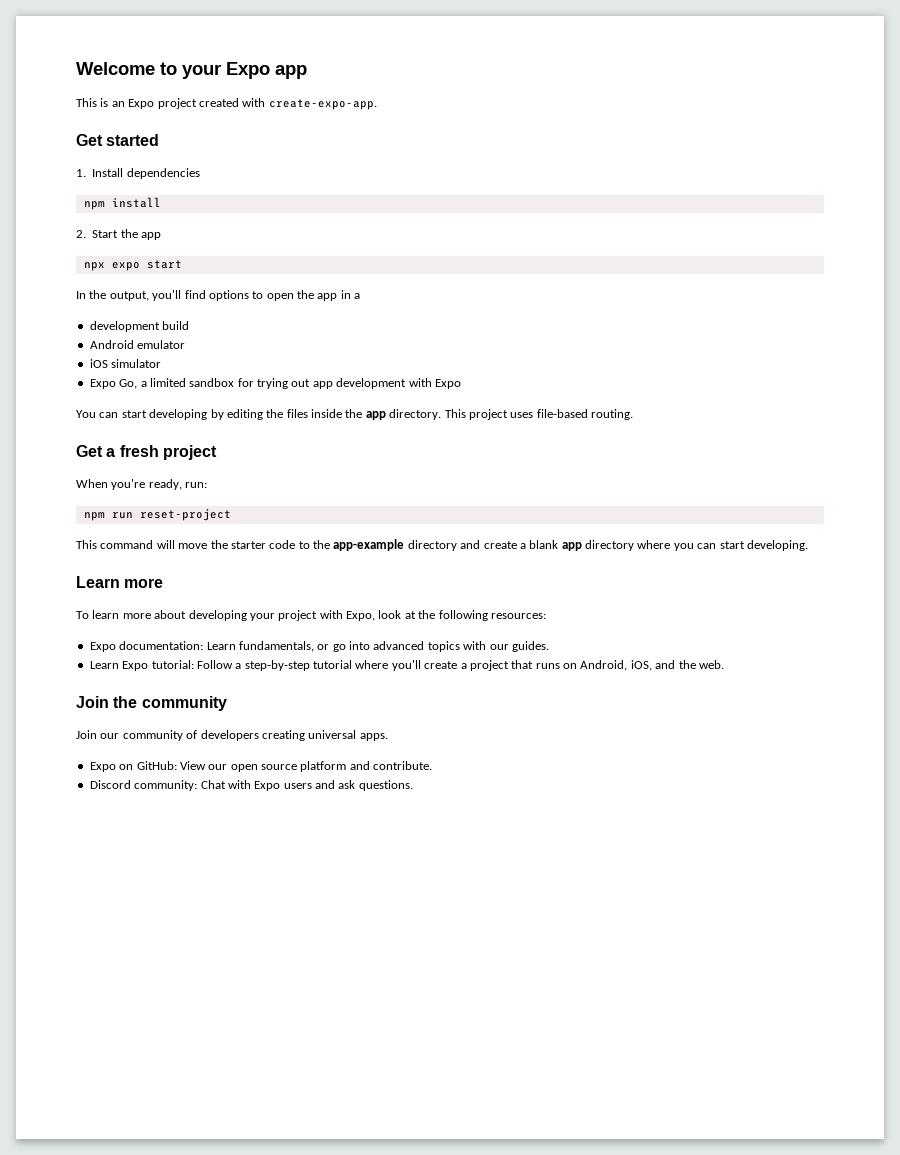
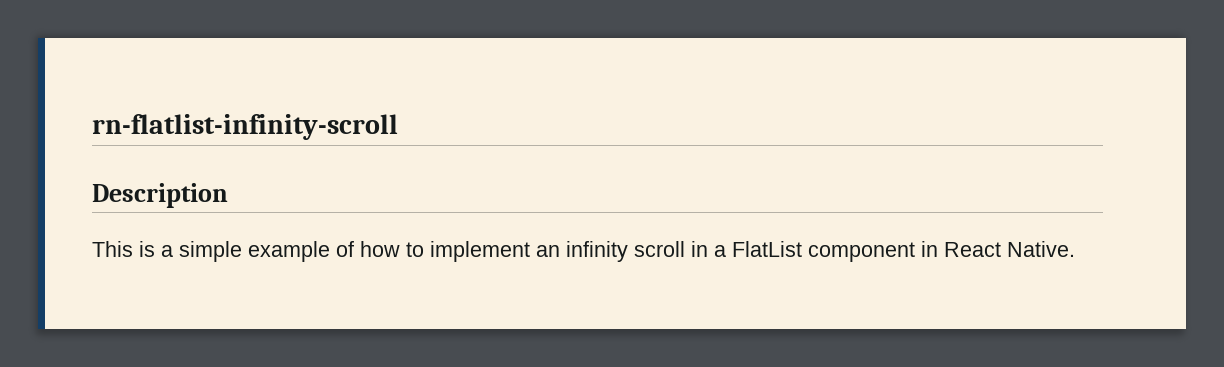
[76,62,307,79] [76,98,377,110] [76,134,160,146] [76,168,200,179] [83,197,161,210] [76,229,161,240] [83,260,182,271] [76,290,361,301] [89,321,190,332] [89,340,186,349] [89,359,162,368] [89,378,461,389] [76,409,633,420] [76,445,217,460] [76,479,208,490] [83,509,231,521] [76,539,808,551] [76,576,164,588] [76,610,546,621] [89,641,549,652] [89,660,724,671] [76,696,227,711] [76,730,388,741] [89,761,433,772] [89,780,413,791] Welcome to your Expo app // This is an Expo project created with create-expo-app. // Get started // 1. Install dependencies // npm install // 2. Start the app // npx expo start // In the output, you'll find options to open the app in a // development build // Android emulator // iOS simulator // Expo Go, a limited sandbox for trying out app development with Expo // You can start developing by editing the files inside the app directory. This project uses file-based routing. // Get a fresh project // When you're ready, run: // npm run reset-project // This command will move the starter code to the app-example directory and create a blank app directory where you can start developing. // Learn more // To learn more about developing your project with Expo, look at the following resources: // Expo documentation: Learn fundamentals, or go into advanced topics with our guides. // Learn Expo tutorial: Follow a step-by-step tutorial where you'll create a project that runs on Android, iOS, and the web. // Join the community // Join our community of developers creating universal apps. // Expo on GitHub: View our open source platform and contribute. // Discord community: Chat with Expo users and ask questions. -> [92,114,398,140] [92,183,228,208] [92,241,1075,262] rn-flatlist-infinity-scroll // Description // This is a simple example of how to implement an infinity scroll in a FlatList component in React Native.

